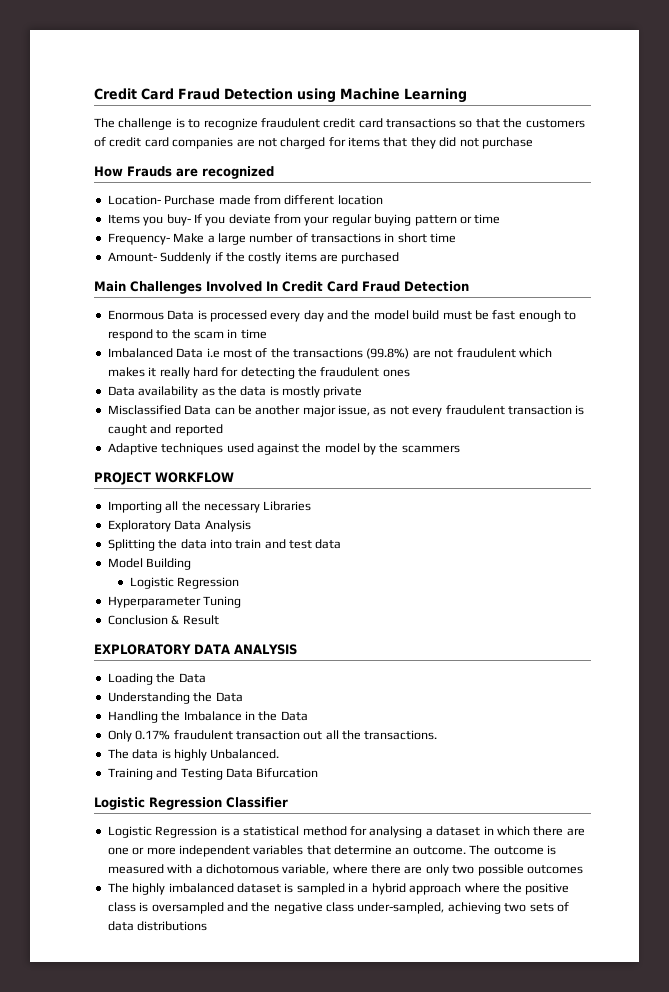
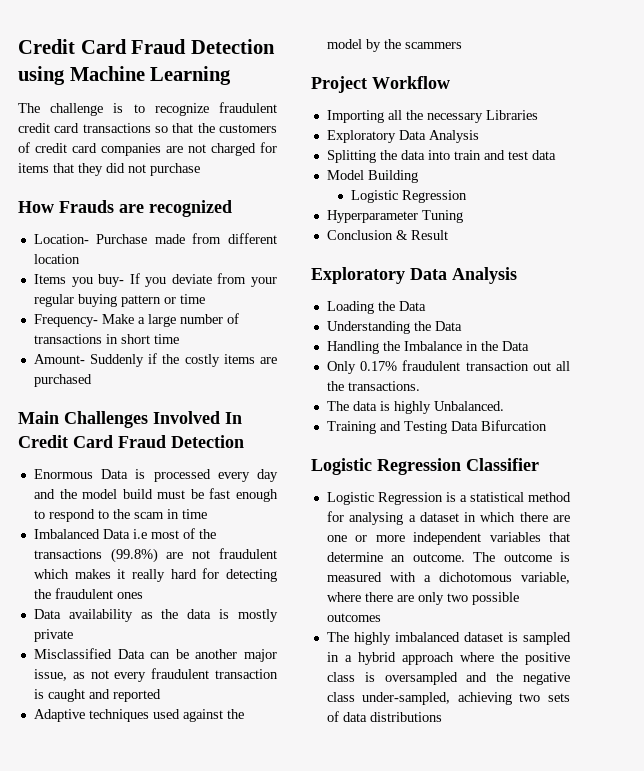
[94,472,234,485] PROJECT WORKFLOW -> [311,76,450,93] Project Workflow
[94,644,297,655] EXPLORATORY DATA ANALYSIS -> [311,267,517,284] Exploratory Data Analysis

